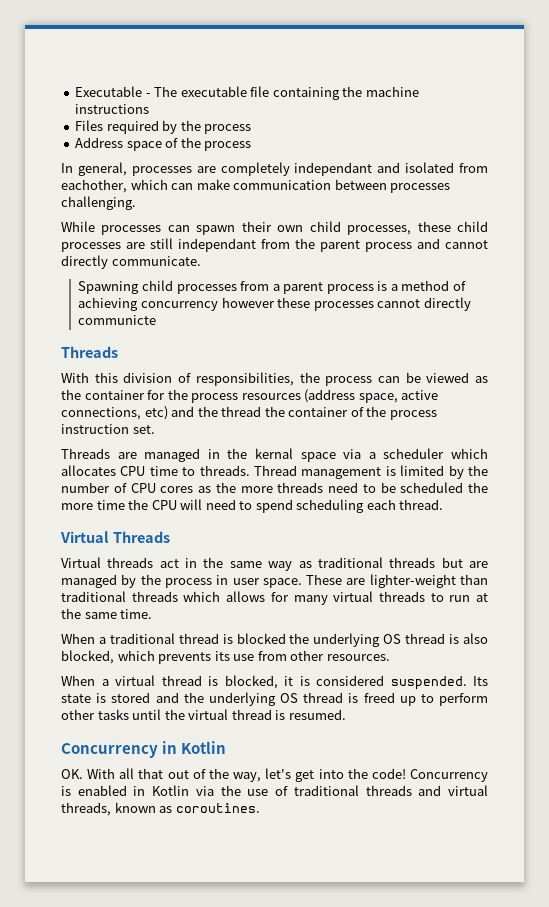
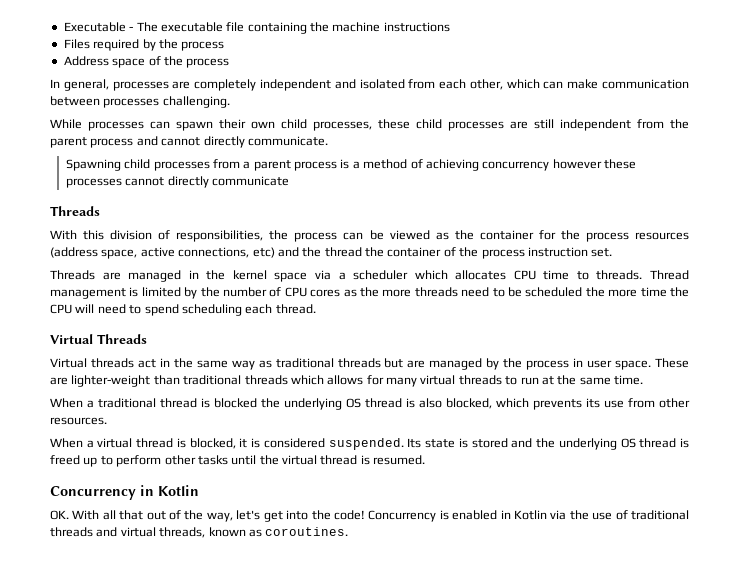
[294,162,373,176] independant -> [259,79,331,91] independent
[61,179,127,193] eachother, -> [439,79,503,90] each other,
[178,238,256,252] independant -> [560,119,631,131] independent
[78,315,157,325] communicte -> [211,176,289,186] communicate
[254,448,293,459] kernal -> [232,270,267,280] kernel

